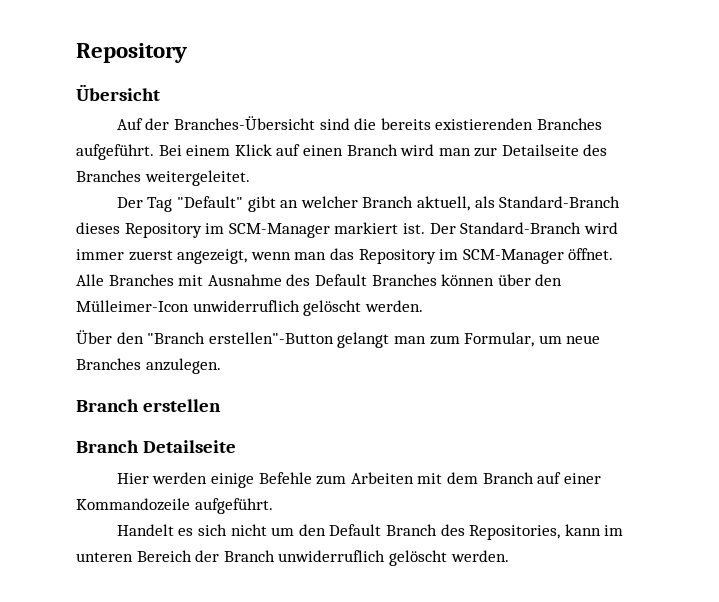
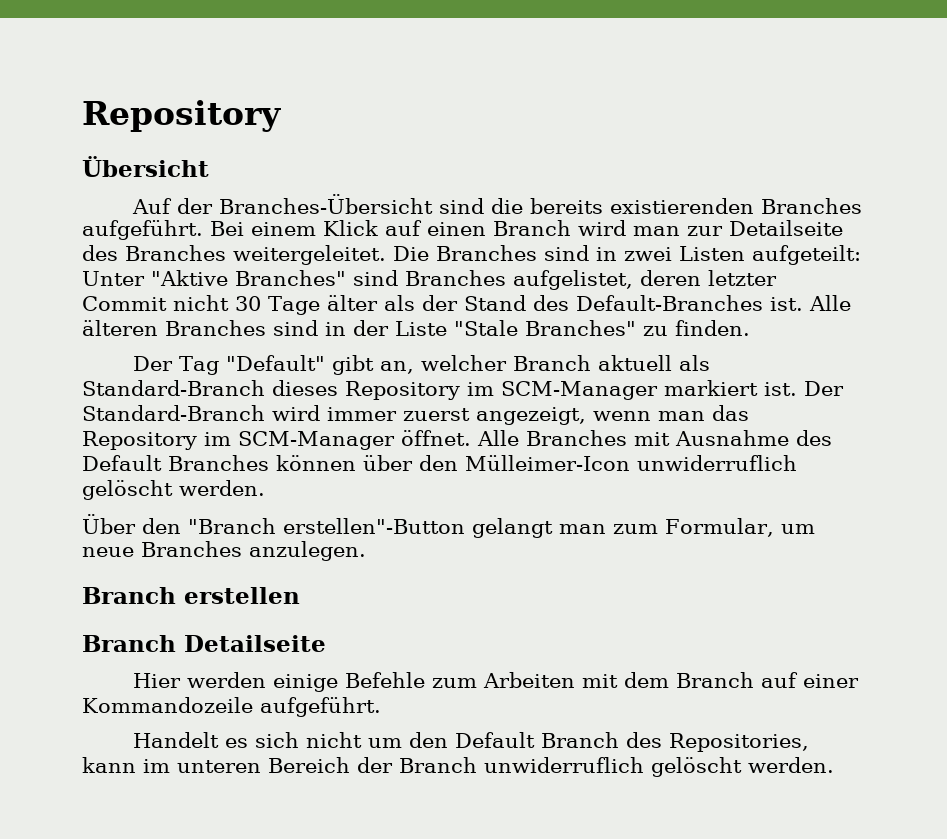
(250, 178) none -> [393,245,861,265] [82,270,777,290] [82,295,851,315] [82,320,750,336] Die Branches sind in zwei Listen aufgeteilt: Unter "Aktive Branches" sind Branches aufgelistet, deren letzter Commit nicht 30 Tage älter als der Stand des Default-Branches ist. Alle älteren Branches sind in der Liste "Stale Branches" zu finden.
[280,200,299,208] an -> [379,361,414,374] an,
[416,196,470,211] aktuell, -> [597,355,672,371] aktuell

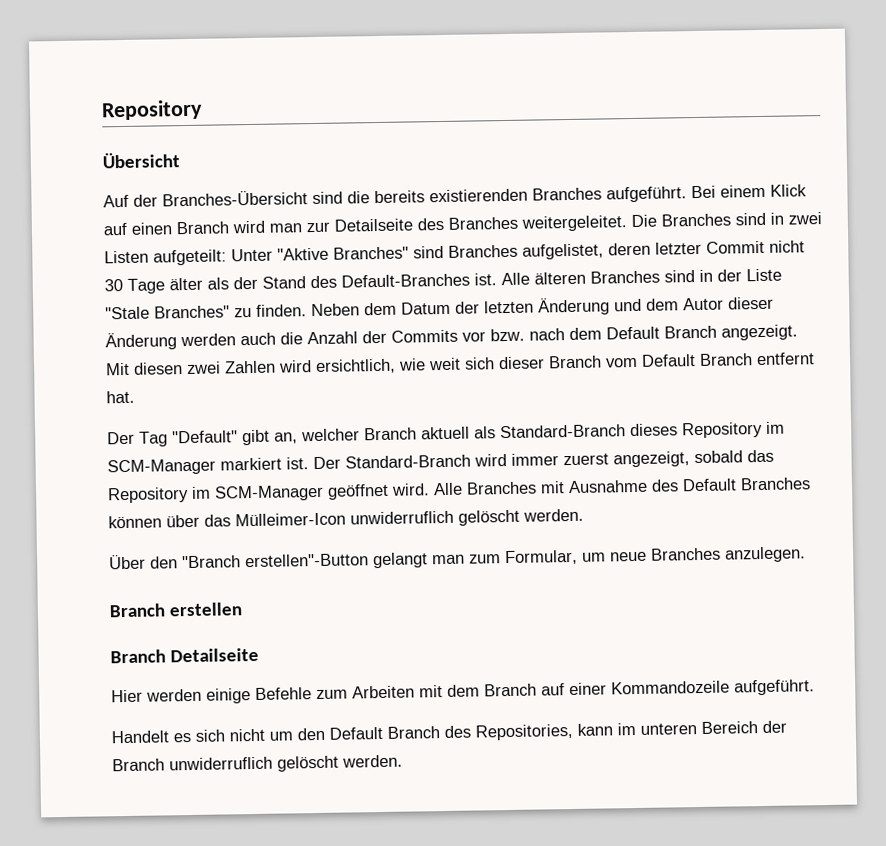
(750, 328) none -> [311,296,774,317] [105,324,798,351] [106,352,815,376] [106,390,135,404] Neben dem Datum der letzten Änderung und dem Autor dieser Änderung werden auch die Anzahl der Commits vor bzw. nach dem Default Branch angezeigt. Mit diesen zwei Zahlen wird ersichtlich, wie weit sich dieser Branch vom Default Branch entfernt hat.
[593,411,705,421] wenn man -> [694,450,743,464] sobald
[401,430,471,446] öffnet. -> [327,483,430,500] geöffnet wird.
[419,455,458,471] den -> [204,514,231,527] das

